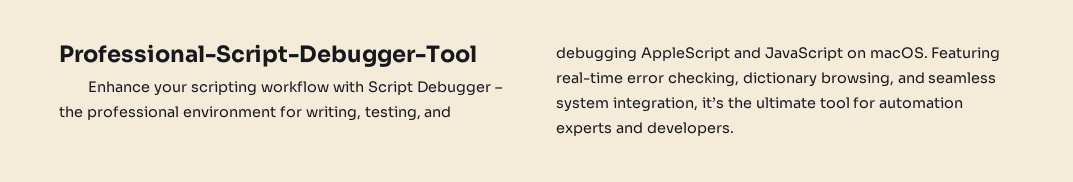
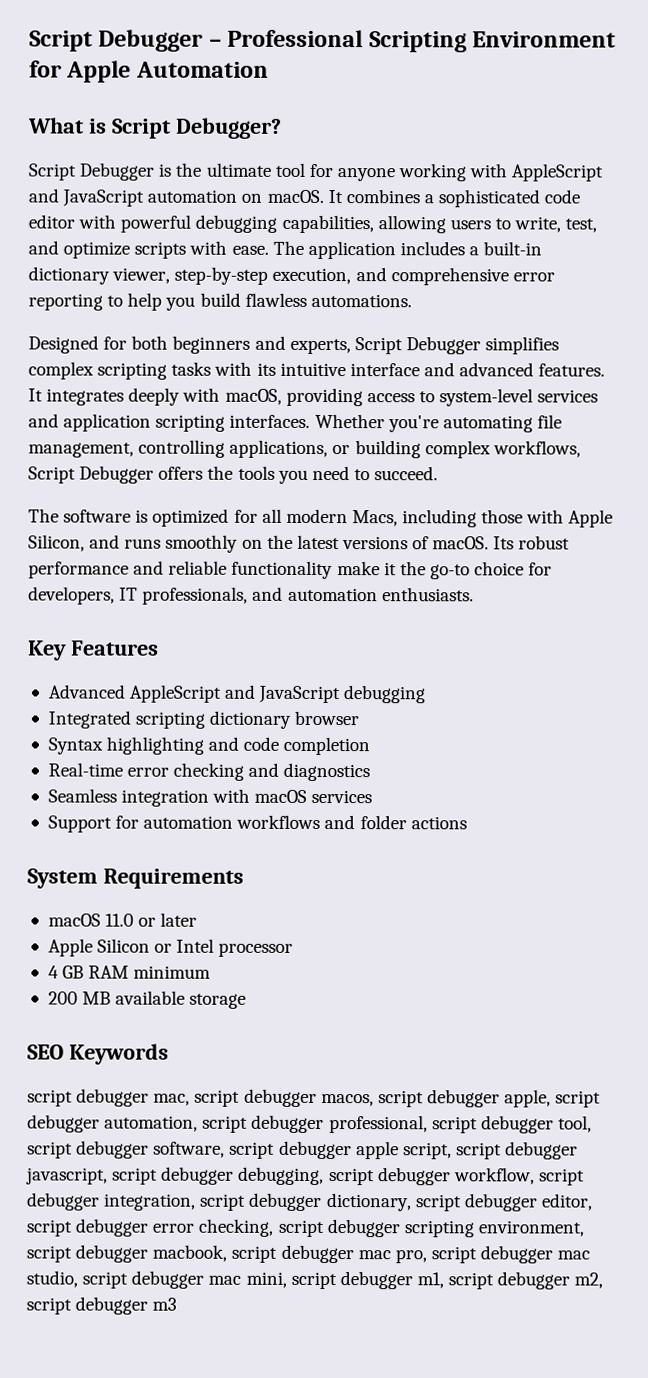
[59,44,477,67] [88,81,503,96] [59,106,452,121] [556,47,1001,62] [556,72,997,87] [556,97,964,112] [556,122,734,136] Professional-Script-Debugger-Tool // Enhance your scripting workflow with Script Debugger – the professional environment for writing, testing, and debugging AppleScript and JavaScript on macOS. Featuring real-time error checking, dictionary browsing, and seamless system integration, it’s the ultimate tool for automation experts and developers. -> [29,29,617,53] [29,60,269,83] [28,117,282,139] [28,162,605,182] [28,188,581,208] [28,214,598,234] [28,240,543,260] [28,266,555,286] [28,292,412,311] [28,335,560,355] [28,361,606,380] [28,387,599,407] [28,413,562,433] [28,439,581,459] [28,465,439,484] [28,508,614,528] [28,534,571,553] [28,560,553,580] [28,586,474,605] [28,640,159,661] [47,684,427,704] [47,710,360,729] [47,736,371,756] [47,762,371,782] [47,788,373,807] [47,814,467,833] [27,868,244,889] [47,912,198,927] [47,938,294,957] [47,965,212,979] [47,990,247,1009] [27,1043,169,1065] [27,1088,602,1108] [27,1114,592,1134] [27,1140,579,1160] [26,1166,585,1186] [26,1192,593,1212] [26,1218,584,1238] [26,1244,591,1264] [26,1270,604,1290] [26,1296,178,1315] Script Debugger – Professional Scripting Environment for Apple Automation // What is Script Debugger? // Script Debugger is the ultimate tool for anyone working with AppleScript and JavaScript automation on macOS. It combines a sophisticated code editor with powerful debugging capabilities, allowing users to write, test, and optimize scripts with ease. The application includes a built-in dictionary viewer, step-by-step execution, and comprehensive error reporting to help you build flawless automations. // Designed for both beginners and experts, Script Debugger simplifies complex scripting tasks with its intuitive interface and advanced features. It integrates deeply with macOS, providing access to system-level services and application scripting interfaces. Whether you're automating file management, controlling applications, or building complex workflows, Script Debugger offers the tools you need to succeed. // The software is optimized for all modern Macs, including those with Apple Silicon, and runs smoothly on the latest versions of macOS. Its robust performance and reliable functionality make it the go-to choice for developers, IT professionals, and automation enthusiasts. // Key Features // Advanced AppleScript and JavaScript debugging // Integrated scripting dictionary browser // Syntax highlighting and code completion // Real-time error checking and diagnostics // Seamless integration with macOS services // Support for automation workflows and folder actions // System Requirements // macOS 11.0 or later // Apple Silicon or Intel processor // 4 GB RAM minimum // 200 MB available storage // SEO Keywords // script debugger mac, script debugger macos, script debugger apple, script debugger automation, script debugger professional, script debugger tool, script debugger software, script debugger apple script, script debugger javascript, script debugger debugging, script debugger workflow, script debugger integration, script debugger dictionary, script debugger editor, script debugger error checking, script debugger scripting environment, script debugger macbook, script debugger mac pro, script debugger mac studio, script debugger mac mini, script debugger m1, script debugger m2, script debugger m3

